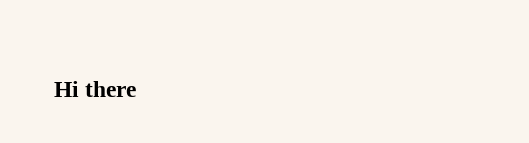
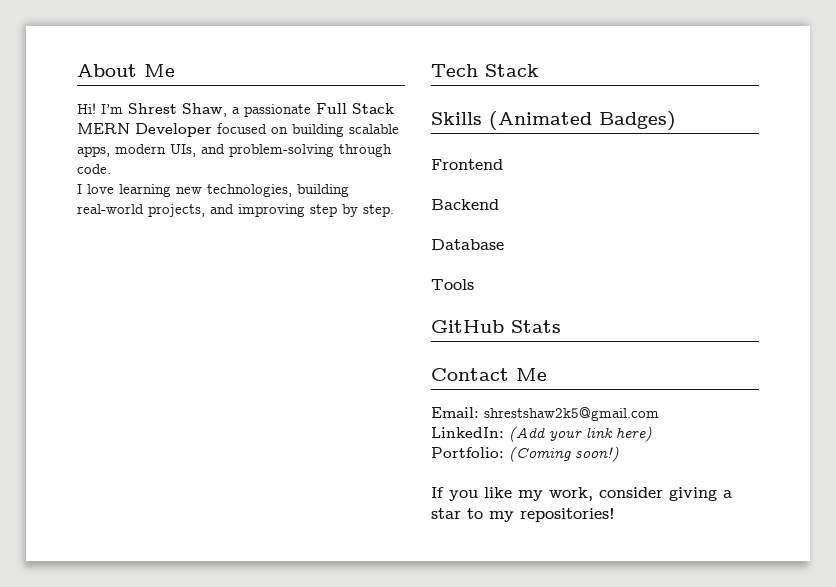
[54,81,137,97] Hi there -> [77,64,175,77] [77,103,394,117] [77,123,399,137] [77,144,392,157] [77,164,111,174] [77,184,349,197] [77,204,394,217] [431,64,539,77] [431,111,676,131] [431,159,503,170] [431,199,499,210] [431,239,504,250] [431,279,474,290] [431,320,561,333] [431,368,547,381] [431,407,659,421] [431,426,652,442] [431,446,619,462] [431,487,732,501] [431,508,615,522] About Me // Hi! I’m Shrest Shaw, a passionate Full Stack MERN Developer focused on building scalable apps, modern UIs, and problem-solving through code. // I love learning new technologies, building real-world projects, and improving step by step. // Tech Stack // Skills (Animated Badges) // Frontend // Backend // Database // Tools // GitHub Stats // Contact Me // Email: shrestshaw2k5@gmail.com // LinkedIn: (Add your link here) // Portfolio: (Coming soon!) // If you like my work, consider giving a star to my repositories!

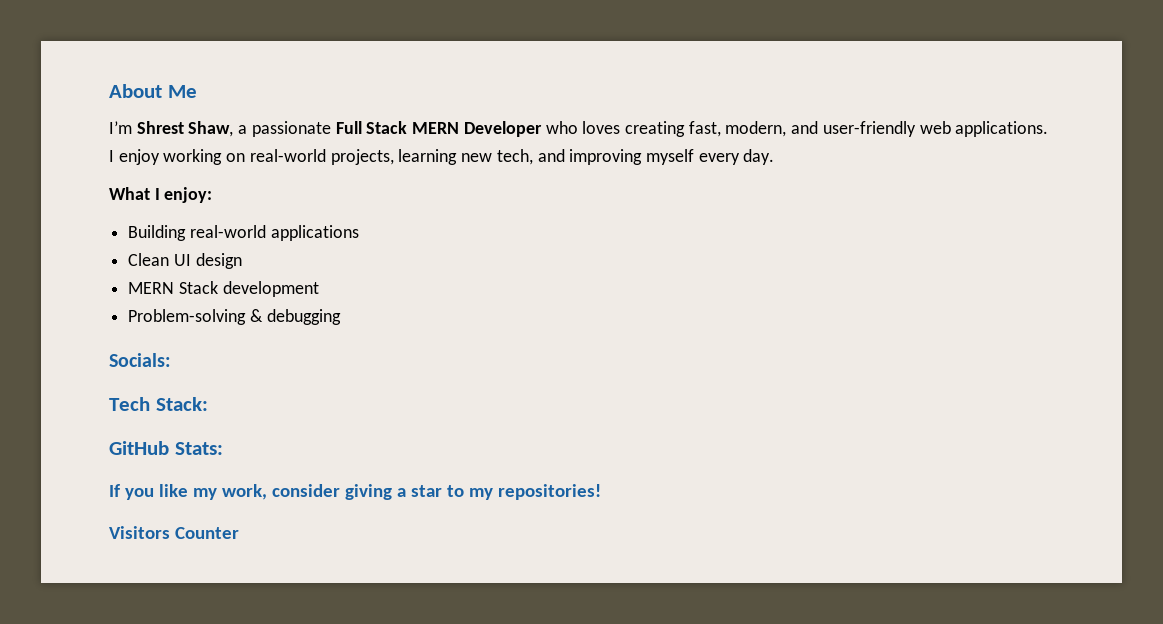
[77,103,96,114] Hi! -> (197, 91) none
[217,123,399,137] [77,144,392,157] [77,164,111,174] [77,184,349,197] [77,204,394,217] [431,64,539,77] [431,111,676,131] [431,159,503,170] [431,199,499,210] [431,239,504,250] [431,279,474,290] [431,320,561,333] [431,368,547,381] [431,407,659,421] [431,426,652,442] [431,446,619,462] focused on building scalable apps, modern UIs, and problem-solving through code. // I love learning new technologies, building real-world projects, and improving step by step. // Tech Stack // Skills (Animated Badges) // Frontend // Backend // Database // Tools // GitHub Stats // Contact Me // Email: shrestshaw2k5@gmail.com // LinkedIn: (Add your link here) // Portfolio: (Coming soon!) -> [545,121,1049,137] [109,149,775,165] [109,187,213,203] [128,225,359,241] [128,253,242,269] [128,281,319,297] [128,309,341,325] [109,353,171,367] [109,397,208,411] [109,441,223,455] who loves creating fast, modern, and user-friendly web applications. // I enjoy working on real-world projects, learning new tech, and improving myself every day. // What I enjoy: // Building real-world applications // Clean UI design // MERN Stack development // Problem-solving & debugging // Socials: // Tech Stack: // GitHub Stats:
(615, 515) none -> [109,526,239,539] // Visitors Counter

